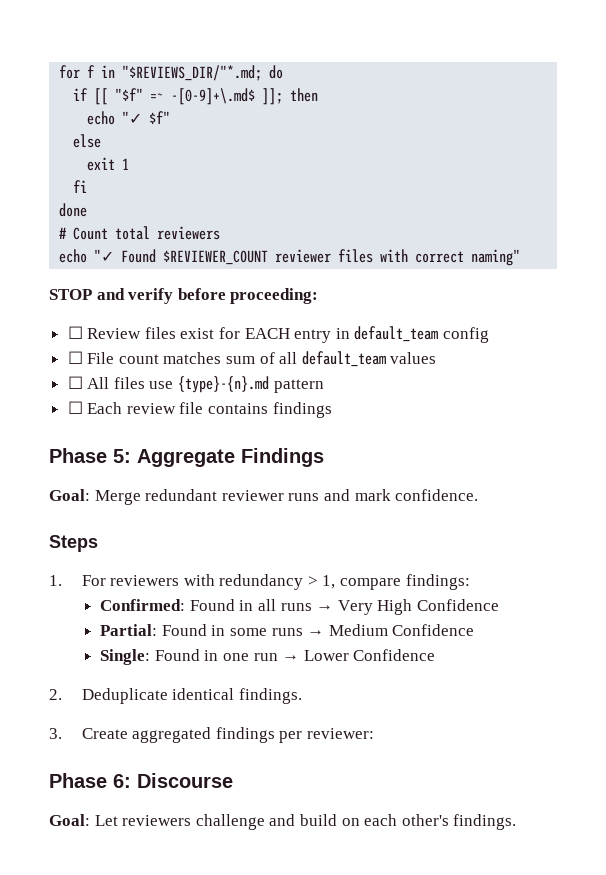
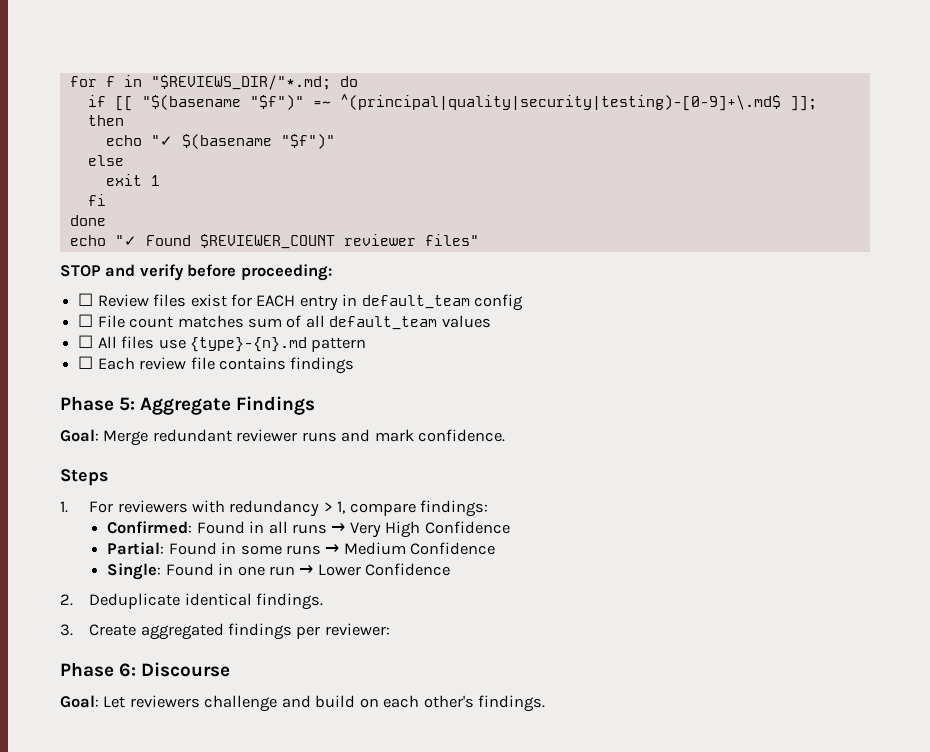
[115,88,256,105] "$f" =~ -[0-9]+\.md$ -> [141,94,781,111] "$(basename "$f")" =~ ^(principal|quality|security|testing)-[0-9]+\.md$
[149,111,171,124] $f" -> [181,134,335,149] $(basename "$f")"
[59,226,221,240] // # Count total reviewers -> (106, 220) none
[338,249,521,266] files with correct naming" -> [424,234,479,246] files"

